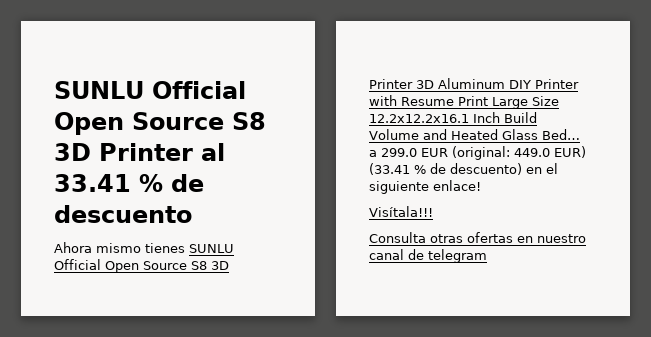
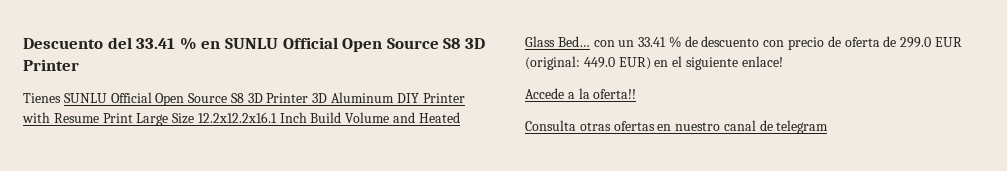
[54,81,246,99] [54,112,266,135] [54,143,225,161] [54,174,204,192] [54,205,192,223] [54,242,185,253] SUNLU Official Open Source S8 3D Printer al 33.41 % de descuento // Ahora mismo tienes -> [23,37,485,52] [23,59,79,71] [23,93,61,103] Descuento del 33.41 % en SUNLU Official Open Source S8 3D Printer // Tienes
[369,150,377,157] a -> [593,36,897,50] con un 33.41 % de descuento con precio de oferta de
[369,163,522,175] (33.41 % de descuento) -> (651, 63) none
[369,206,433,217] Visítala!!! -> [525,88,637,99] Accede a la oferta!!

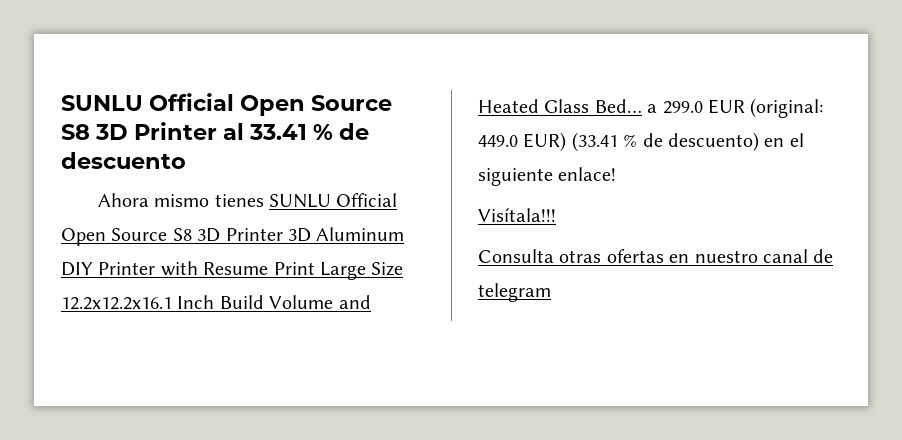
[23,37,485,52] [23,59,79,71] [23,93,61,103] Descuento del 33.41 % en SUNLU Official Open Source S8 3D Printer // Tienes -> [61,93,393,116] [61,122,370,140] [61,152,186,169] [97,193,264,207] SUNLU Official Open Source S8 3D Printer al 33.41 % de descuento // Ahora mismo tienes
[593,36,897,50] con un 33.41 % de descuento con precio de oferta de -> [647,104,658,113] a
(651, 63) none -> [571,132,759,152] (33.41 % de descuento)
[525,88,637,99] Accede a la oferta!! -> [478,208,556,222] Visítala!!!

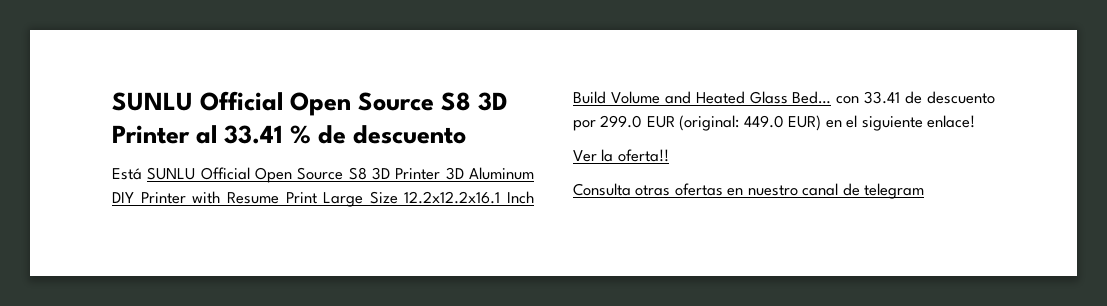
[97,193,264,207] Ahora mismo tienes -> [112,168,142,180] Está
[647,104,658,113] a -> [836,91,996,104] [573,120,596,131] con 33.41 de descuento por
[571,132,759,152] (33.41 % de descuento) -> (822, 123) none
[478,208,556,222] Visítala!!! -> [573,149,669,162] Ver la oferta!!

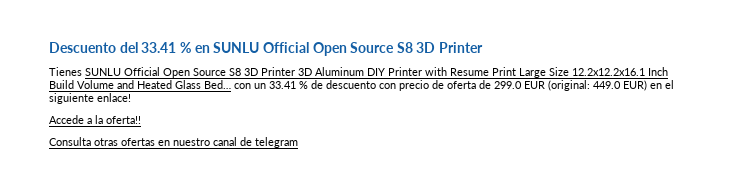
[112,91,509,116] [112,125,467,144] [112,168,142,180] SUNLU Official Open Source S8 3D Printer al 33.41 % de descuento // Está -> [49,42,484,56] [49,67,82,76] Descuento del 33.41 % en SUNLU Official Open Source S8 3D Printer // Tienes
[864,91,996,104] [573,120,596,131] 33.41 de descuento por -> [254,80,491,91] un 33.41 % de descuento con precio de oferta de
[573,150,597,162] Ver -> [49,115,92,124] Accede a

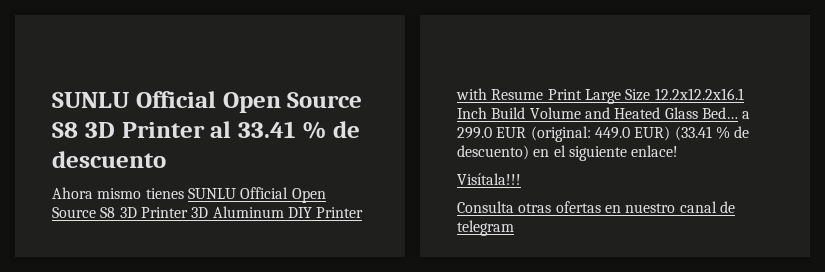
[49,42,484,56] [49,67,82,76] Descuento del 33.41 % en SUNLU Official Open Source S8 3D Printer // Tienes -> [52,91,363,113] [52,121,360,139] [52,151,166,168] [52,187,184,199] SUNLU Official Open Source S8 3D Printer al 33.41 % de descuento // Ahora mismo tienes
[234,80,491,91] con un 33.41 % de descuento con precio de oferta de -> [742,111,751,119] a
(647, 85) none -> [674,126,750,141] [457,145,529,160] (33.41 % de descuento)
[49,115,141,124] Accede a la oferta!! -> [457,173,521,185] Visítala!!!

